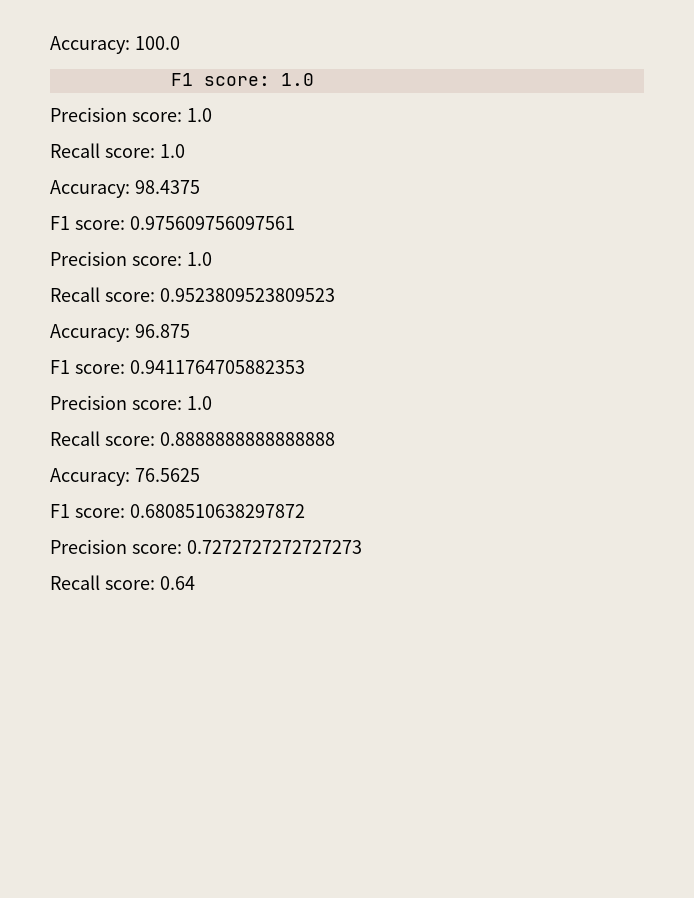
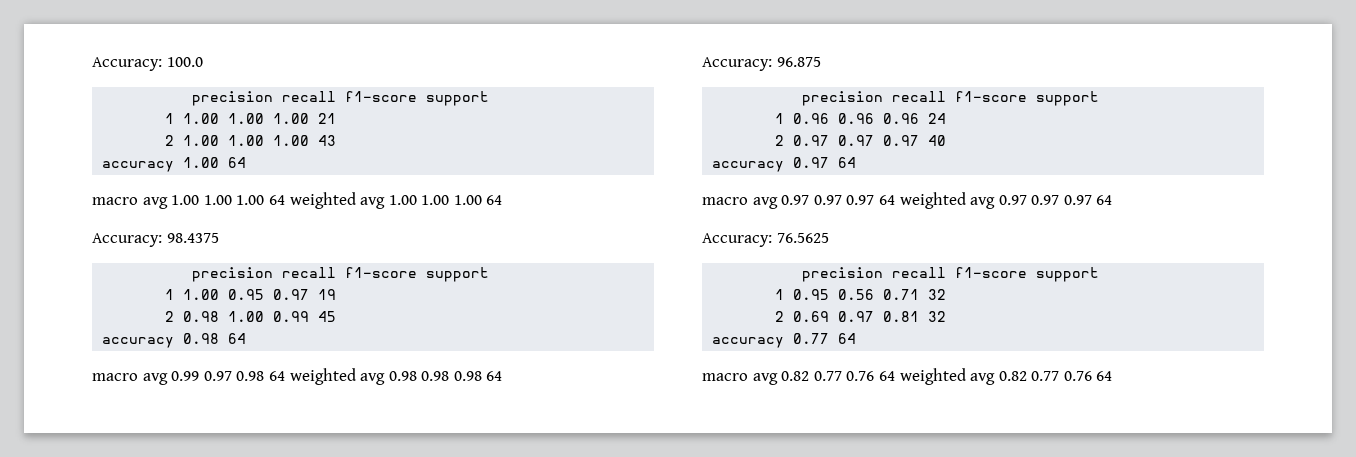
[170,73,314,86] [50,107,212,122] [50,143,185,158] [50,180,200,198] [50,216,295,230] [50,251,212,266] [50,287,335,302] [50,324,190,342] [50,360,305,374] [50,395,212,410] [50,431,335,446] [50,468,200,486] [50,504,305,518] [50,539,362,554] [50,575,195,590] F1 score: 1.0 // Precision score: 1.0 // Recall score: 1.0 // Accuracy: 98.4375 // F1 score: 0.975609756097561 // Precision score: 1.0 // Recall score: 0.9523809523809523 // Accuracy: 96.875 // F1 score: 0.9411764705882353 // Precision score: 1.0 // Recall score: 0.8888888888888888 // Accuracy: 76.5625 // F1 score: 0.6808510638297872 // Precision score: 0.7272727272727273 // Recall score: 0.64 -> [192,91,490,106] [165,113,337,124] [165,135,337,146] [102,157,247,172] [92,192,503,209] [92,233,219,247] [192,267,490,282] [165,289,337,300] [165,311,337,322] [102,333,247,348] [92,368,503,385] [702,57,821,71] [802,91,1100,106] [775,113,947,124] [775,135,947,146] [712,157,857,172] [702,192,1113,209] [702,233,829,247] [802,267,1100,282] [775,289,947,300] [775,311,947,322] [712,333,857,348] [702,368,1113,385] precision recall f1-score support // 1 1.00 1.00 1.00 21 // 2 1.00 1.00 1.00 43 // accuracy 1.00 64 // macro avg 1.00 1.00 1.00 64 weighted avg 1.00 1.00 1.00 64 // Accuracy: 98.4375 // precision recall f1-score support // 1 1.00 0.95 0.97 19 // 2 0.98 1.00 0.99 45 // accuracy 0.98 64 // macro avg 0.99 0.97 0.98 64 weighted avg 0.98 0.98 0.98 64 // Accuracy: 96.875 // precision recall f1-score support // 1 0.96 0.96 0.96 24 // 2 0.97 0.97 0.97 40 // accuracy 0.97 64 // macro avg 0.97 0.97 0.97 64 weighted avg 0.97 0.97 0.97 64 // Accuracy: 76.5625 // precision recall f1-score support // 1 0.95 0.56 0.71 32 // 2 0.69 0.97 0.81 32 // accuracy 0.77 64 // macro avg 0.82 0.77 0.76 64 weighted avg 0.82 0.77 0.76 64

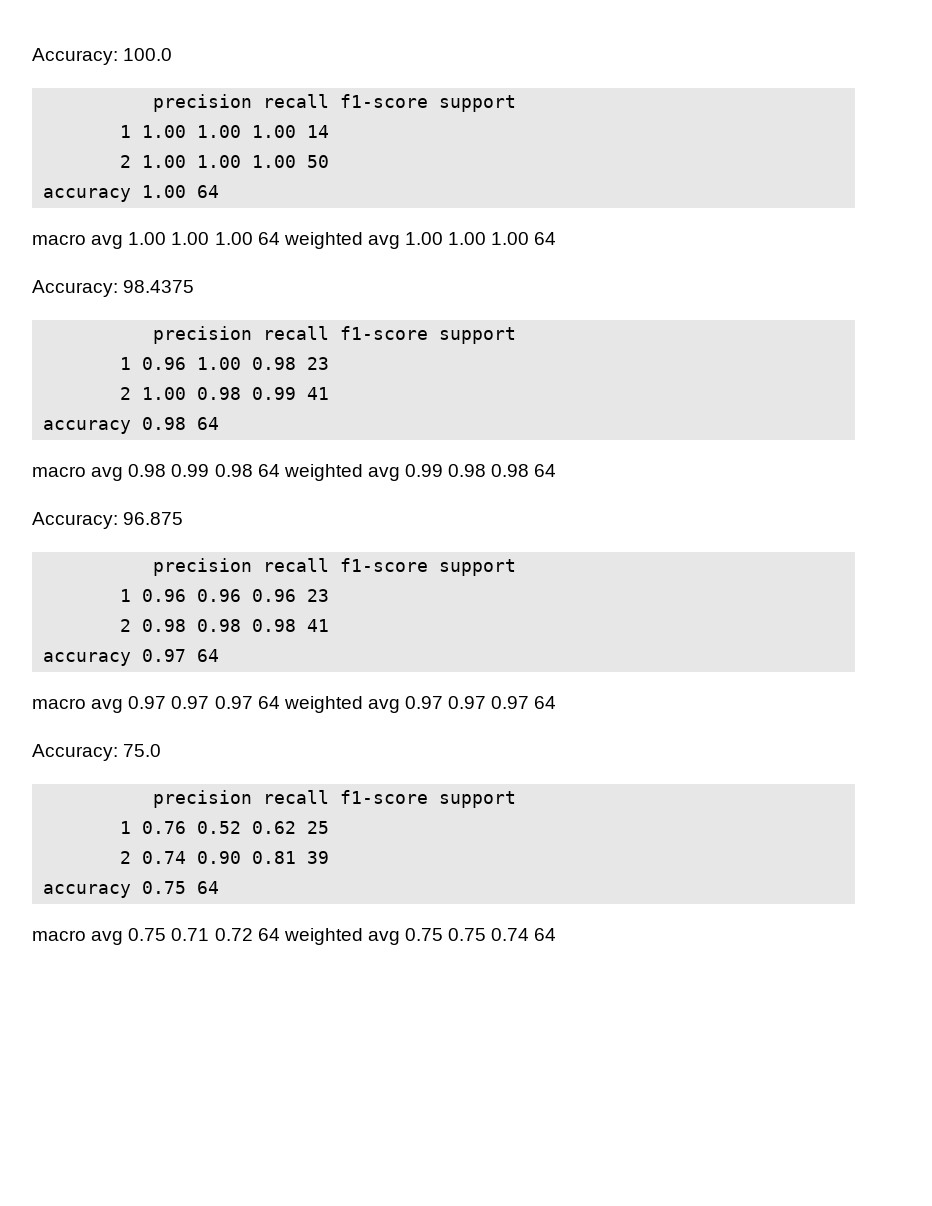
[318,113,337,124] 21 -> [307,125,330,138] 14
[318,135,337,146] 43 -> [307,155,330,168] 50
[183,289,337,300] [165,311,337,322] 1.00 0.95 0.97 19 // 2 0.98 1.00 0.99 45 -> [142,357,330,370] [120,387,330,400] 0.96 1.00 0.98 23 // 2 1.00 0.98 0.99 41
[171,371,232,381] 0.99 0.97 -> [128,464,210,477] 0.98 0.99
[388,371,417,381] 0.98 -> [405,464,444,477] 0.99
[928,113,947,124] [775,135,947,146] 24 // 2 0.97 0.97 0.97 40 -> [307,589,330,602] [120,619,330,632] 23 // 2 0.98 0.98 0.98 41
[776,233,829,243] [802,267,1100,282] [775,289,947,300] [775,311,947,322] [712,333,857,348] [702,368,1092,385] 76.5625 // precision recall f1-score support // 1 0.95 0.56 0.71 32 // 2 0.69 0.97 0.81 32 // accuracy 0.77 64 // macro avg 0.82 0.77 0.76 64 weighted avg 0.82 0.77 0.76 -> [123,744,162,757] [153,790,517,808] [120,821,330,834] [120,851,330,864] [43,881,220,898] [32,928,530,945] 75.0 // precision recall f1-score support // 1 0.76 0.52 0.62 25 // 2 0.74 0.90 0.81 39 // accuracy 0.75 64 // macro avg 0.75 0.71 0.72 64 weighted avg 0.75 0.75 0.74

